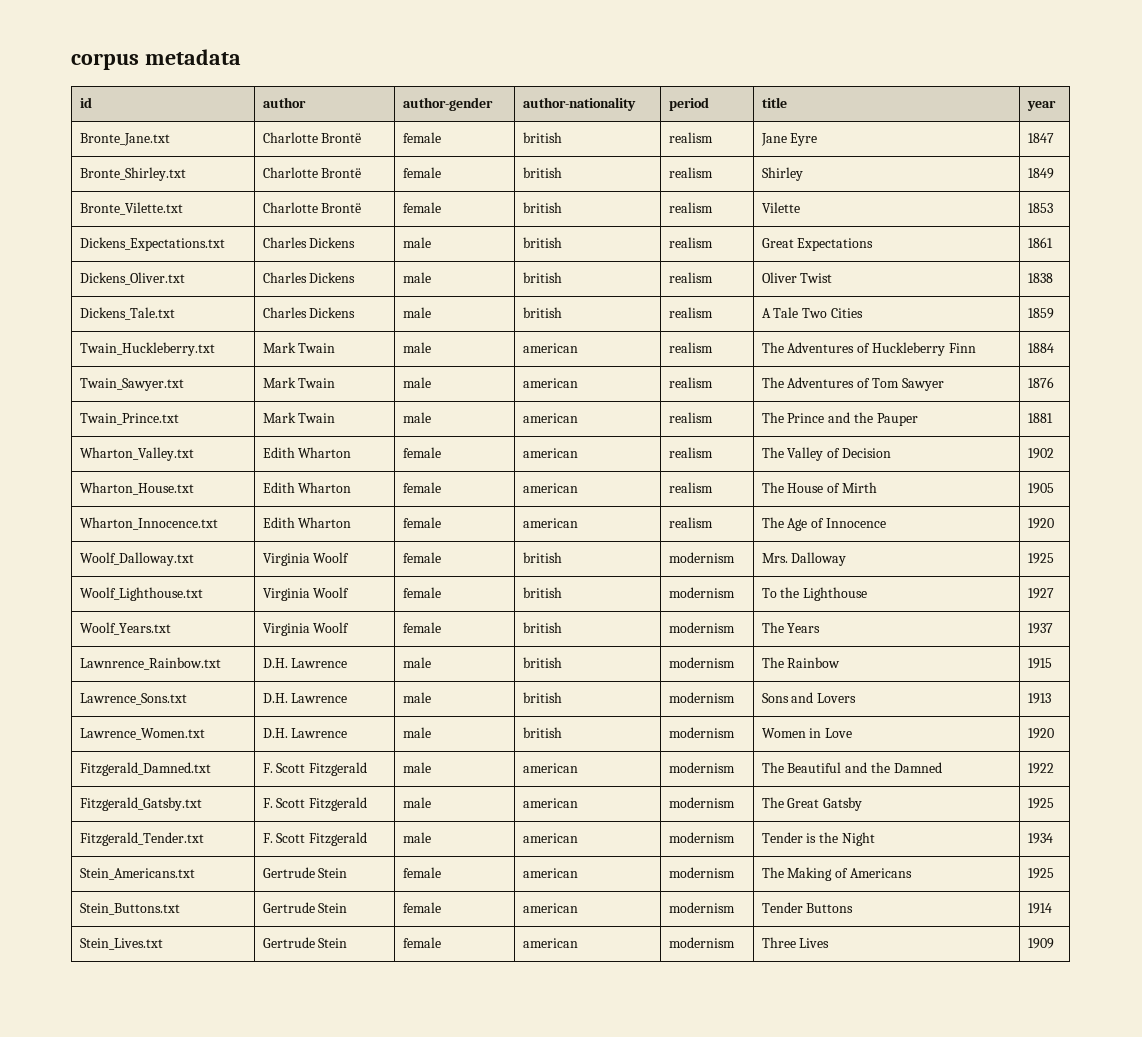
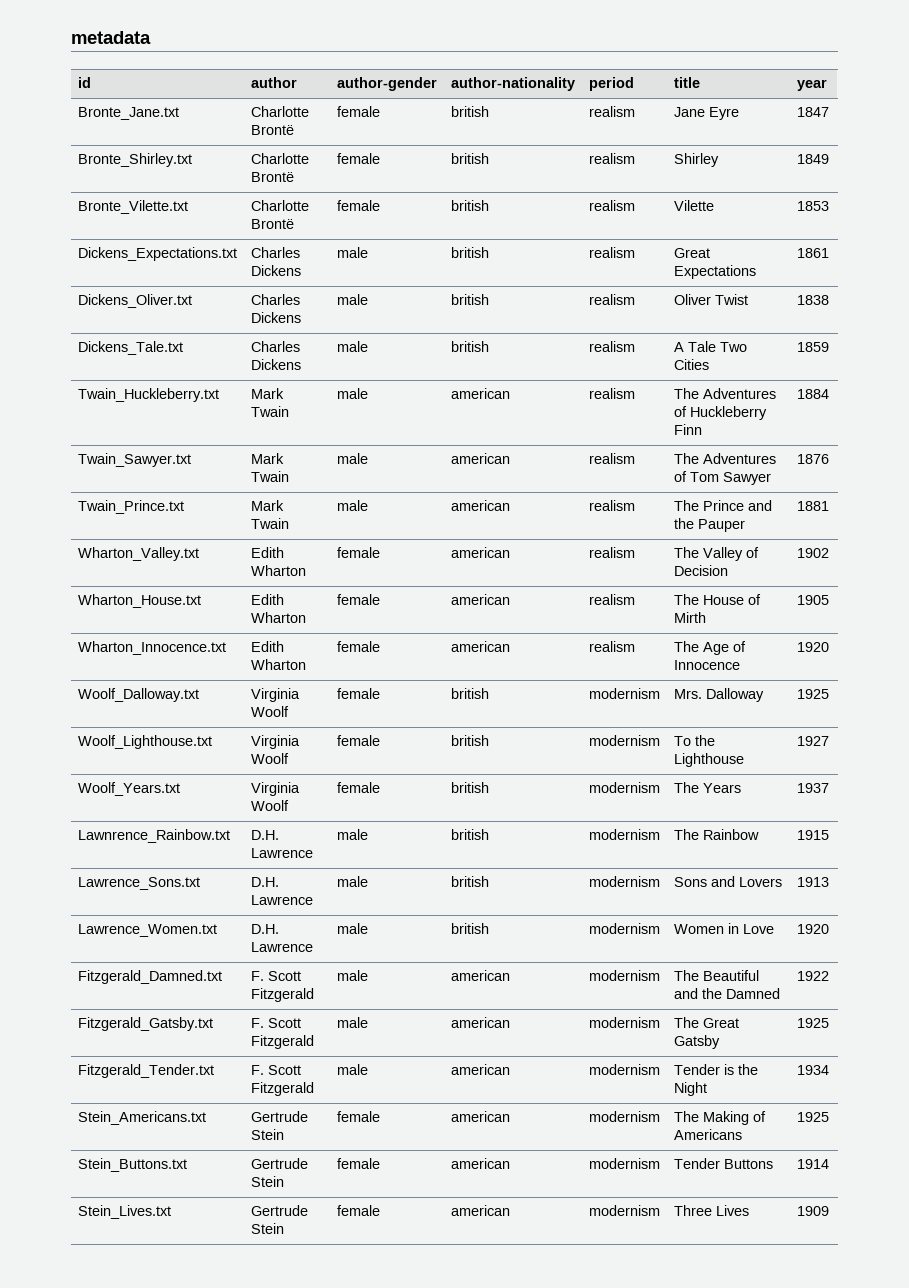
[71,53,139,70] corpus -> (71, 37) none

